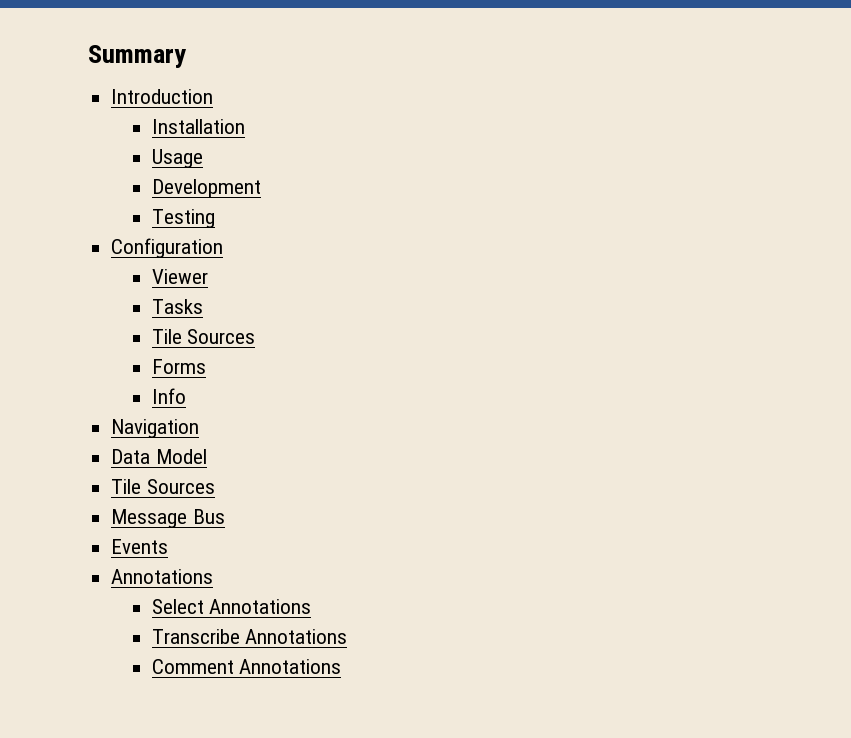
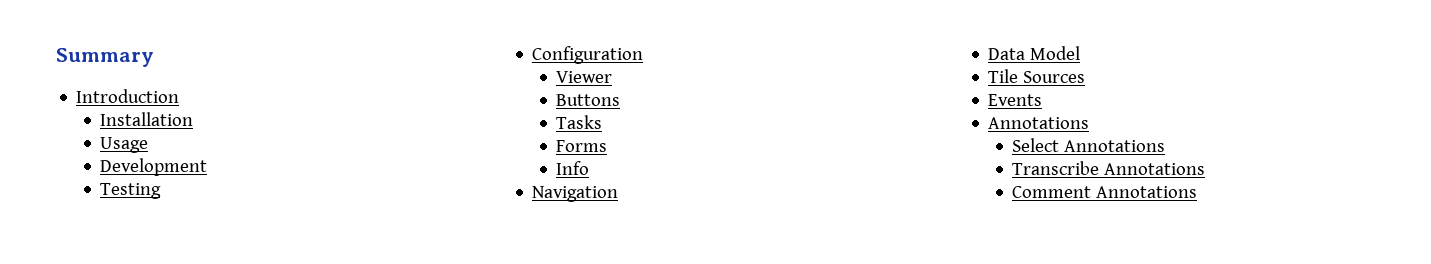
(208, 276) none -> [556,94,621,106] // Buttons
[151,329,256,344] // Tile Sources -> (603, 122) none
[111,509,225,528] // Message Bus -> (1086, 77) none

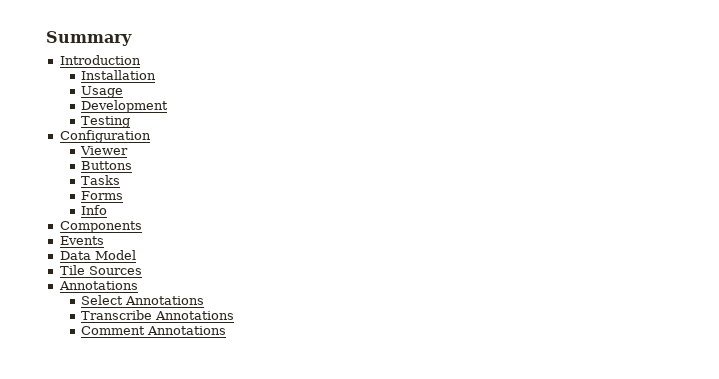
[532,186,619,202] Navigation -> [59,221,142,233] [59,236,104,245] Components // Events
[988,94,1043,106] // Events -> (142, 270) none

